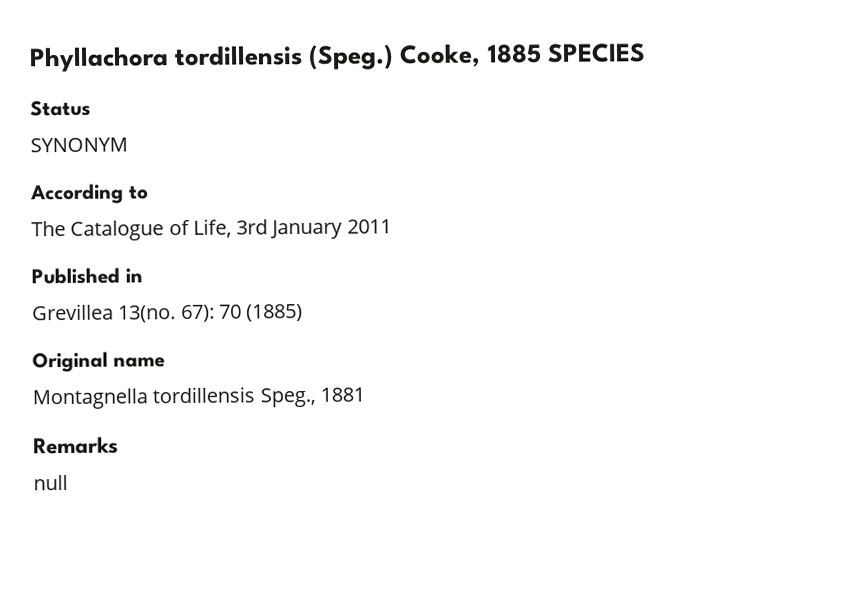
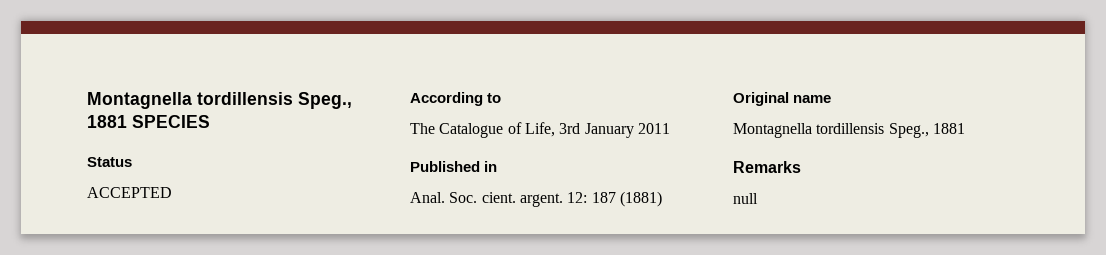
[29,43,542,73] Phyllachora tordillensis (Speg.) Cooke, 1885 -> [87,92,352,109] [87,115,127,128] Montagnella tordillensis Speg., 1881
[30,137,128,153] SYNONYM -> [87,187,172,198] ACCEPTED
[32,303,304,323] Grevillea 13(no. 67): 70 (1885) -> [410,191,662,207] Anal. Soc. cient. argent. 12: 187 (1881)

